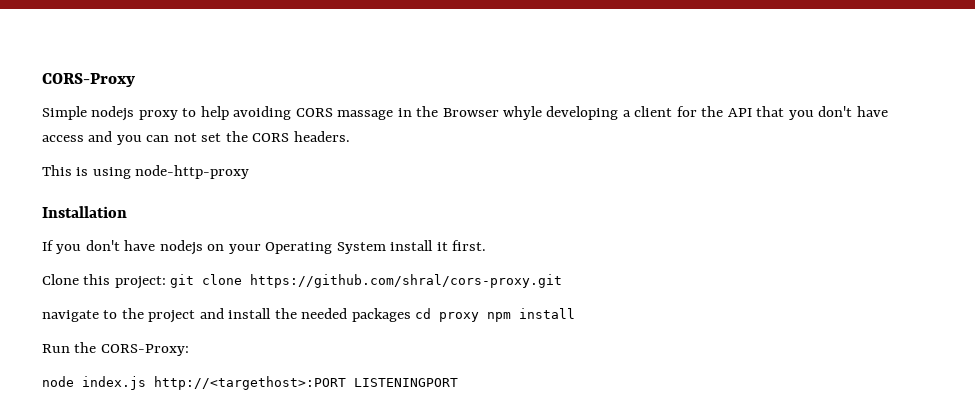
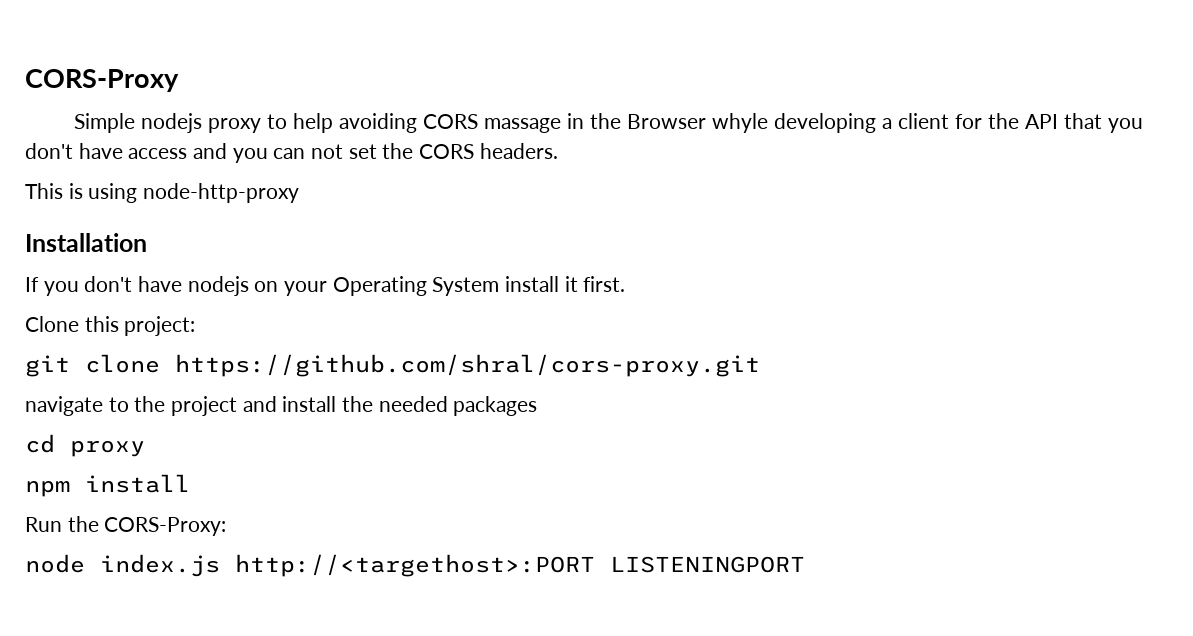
(166, 282) none -> (196, 326) //
(411, 315) none -> (538, 406) //
(480, 317) none -> (145, 448) //

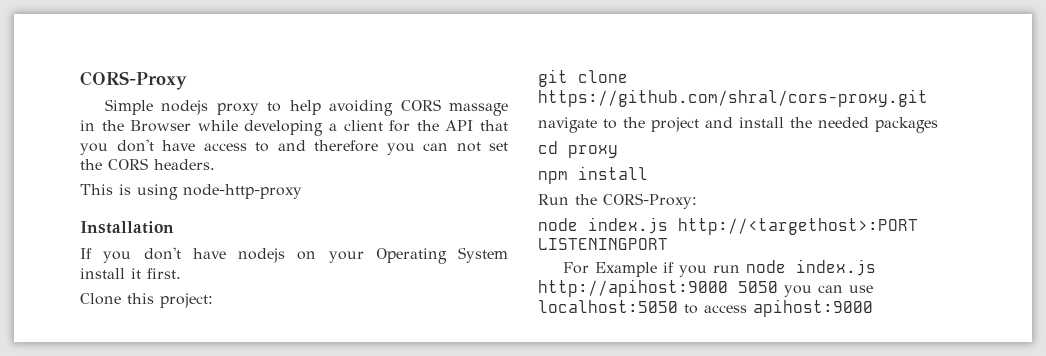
[712,113,769,133] whyle -> [197,120,238,131] while
[193,143,228,159] and -> [255,140,378,152] to and therefore
(805, 564) none -> [562,259,876,277] [538,279,873,297] [538,299,873,317] // For Example if you run node index.js http://apihost:9000 5050 you can use localhost:5050 to access apihost:9000

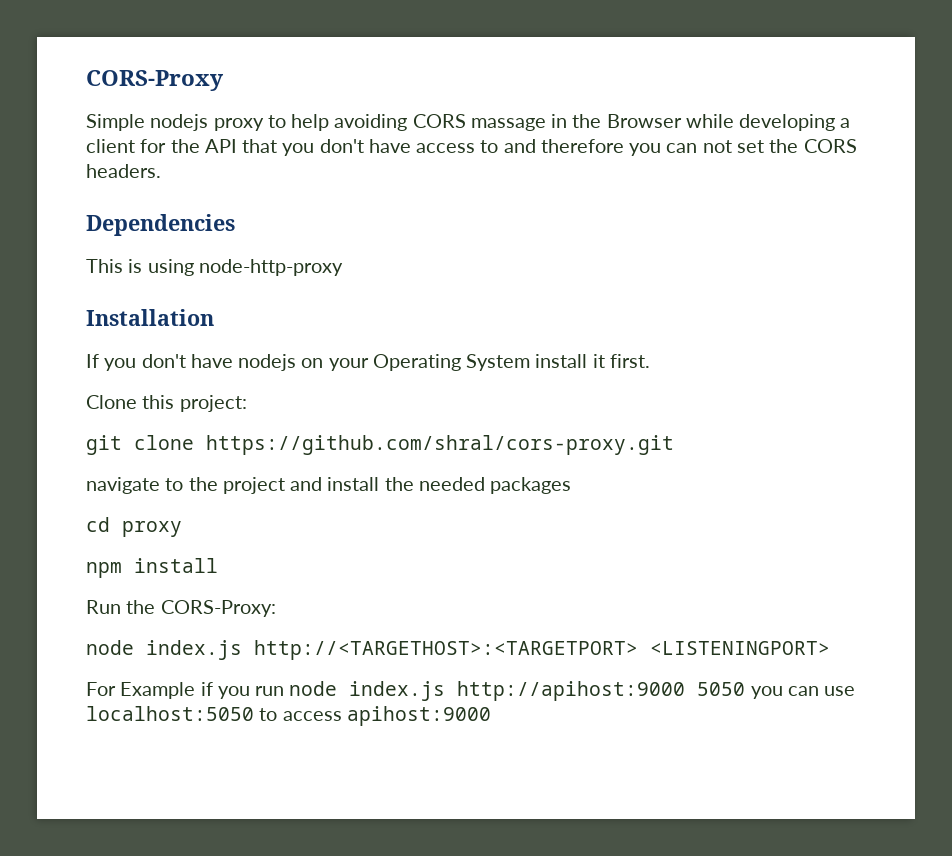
(215, 164) none -> [86,214,235,236] // Dependencies
[678,218,918,235] [538,238,668,250] http://<targethost>:PORT LISTENINGPORT -> [254,640,830,660] http://<TARGETHOST>:<TARGETPORT> <LISTENINGPORT>

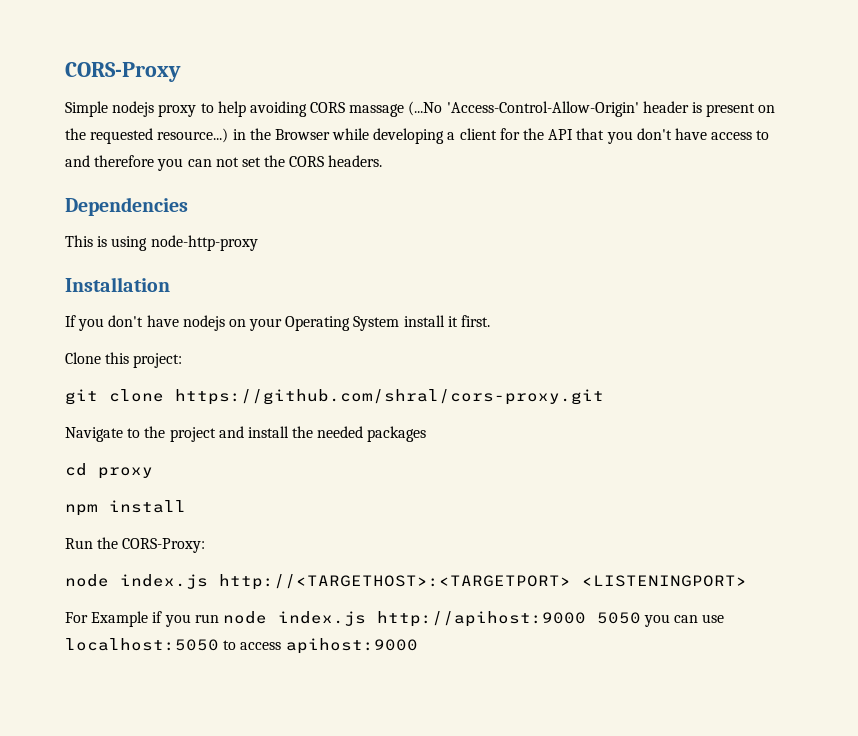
(546, 124) none -> [408,101,776,117] [65,128,229,144] (...No 'Access-Control-Allow-Origin' header is present on the requested resource...)
[86,477,160,494] navigate -> [65,427,123,442] Navigate

